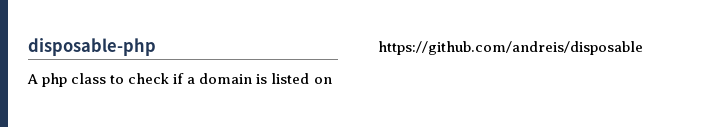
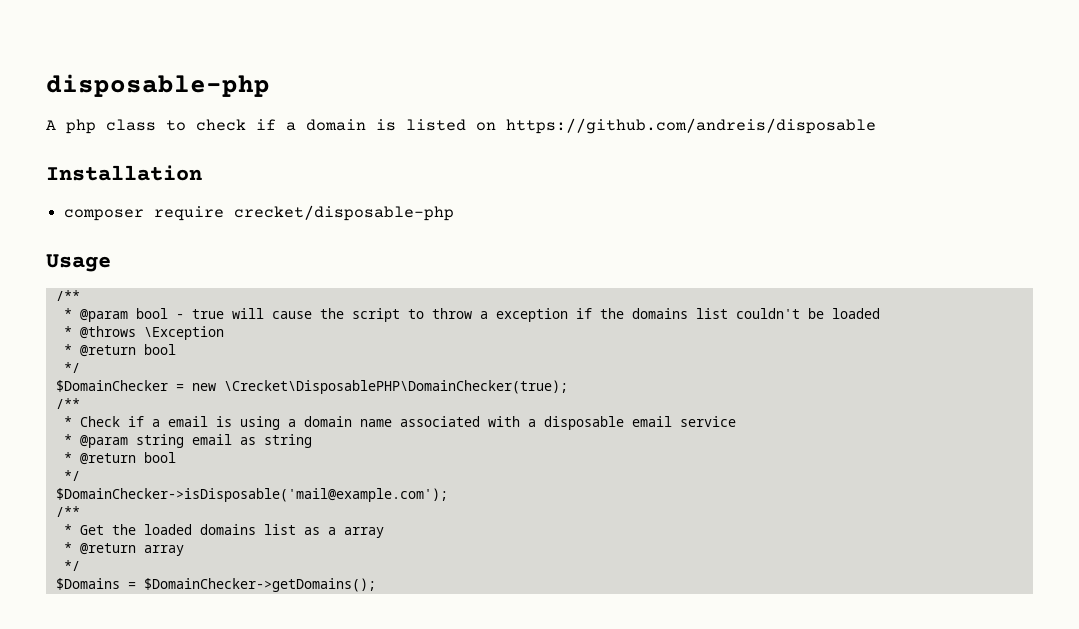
(643, 48) none -> [46,165,202,181] [64,205,455,221] [46,254,111,272] [55,290,80,301] [63,308,880,322] [63,326,224,340] [63,344,176,357] [63,362,80,373] [55,380,568,394] [55,398,80,409] [63,416,736,430] [63,434,312,448] [63,452,176,465] [63,470,80,481] [55,488,448,502] [55,506,80,517] [63,524,384,538] [63,542,184,556] [63,560,80,571] [55,578,376,592] // Installation // composer require crecket/disposable-php // Usage // /** // * @param bool - true will cause the script to throw a exception if the domains list couldn't be loaded // * @throws \Exception // * @return bool // */ // $DomainChecker = new \Crecket\DisposablePHP\DomainChecker(true); // /** // * Check if a email is using a domain name associated with a disposable email service // * @param string email as string // * @return bool // */ // $DomainChecker->isDisposable('mail@example.com'); // /** // * Get the loaded domains list as a array // * @return array // */ // $Domains = $DomainChecker->getDomains();

